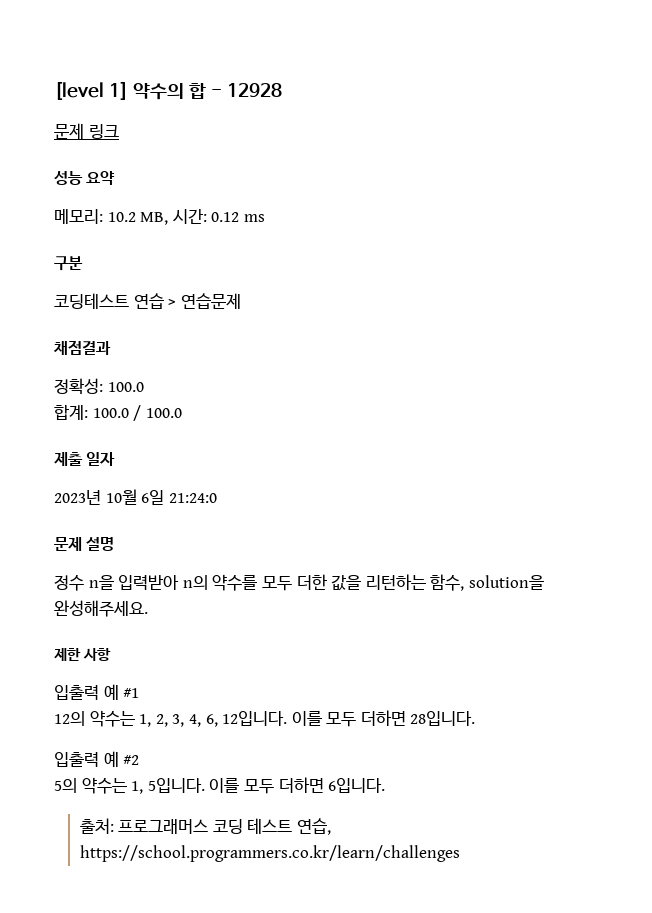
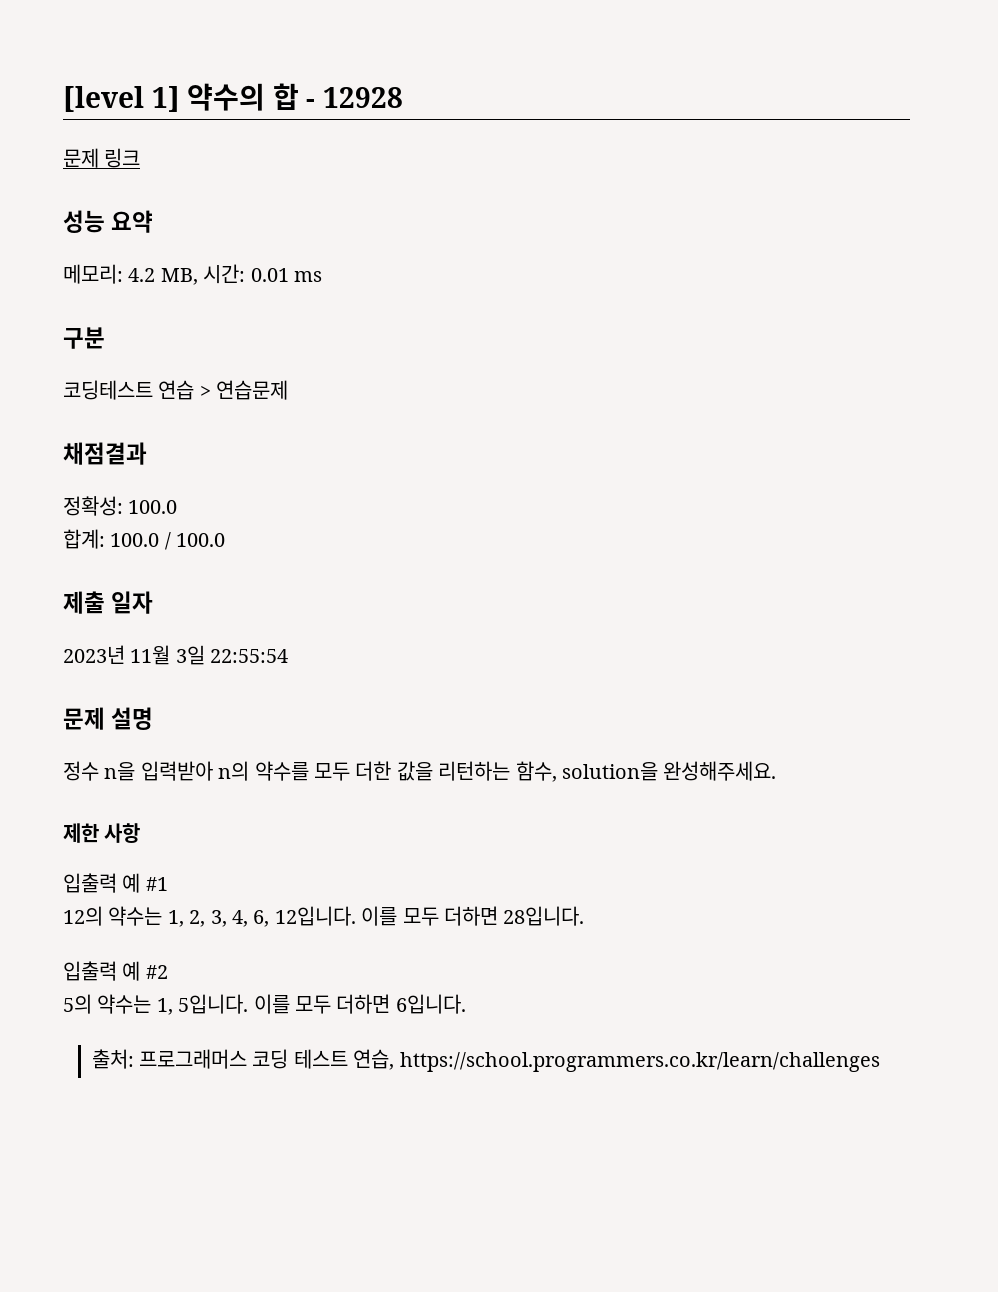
[107,212,136,222] 10.2 -> [128,268,156,282] 4.2
[211,212,240,222] 0.12 -> [250,268,289,282] 0.01
[105,489,217,505] 10월 6일 21:24:0 -> [130,645,289,665] 11월 3일 22:55:54

